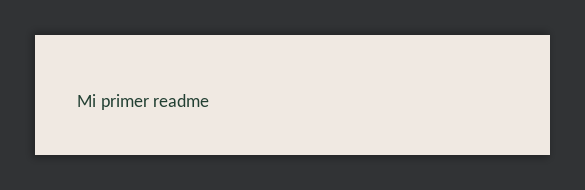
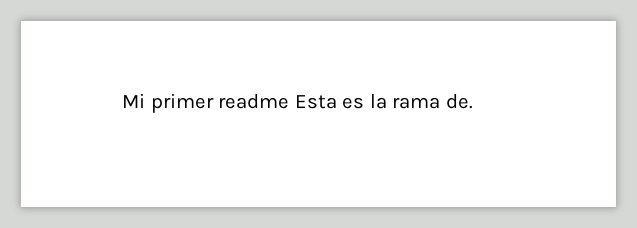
(210, 100) none -> [294,94,473,109] Esta es la rama de.

